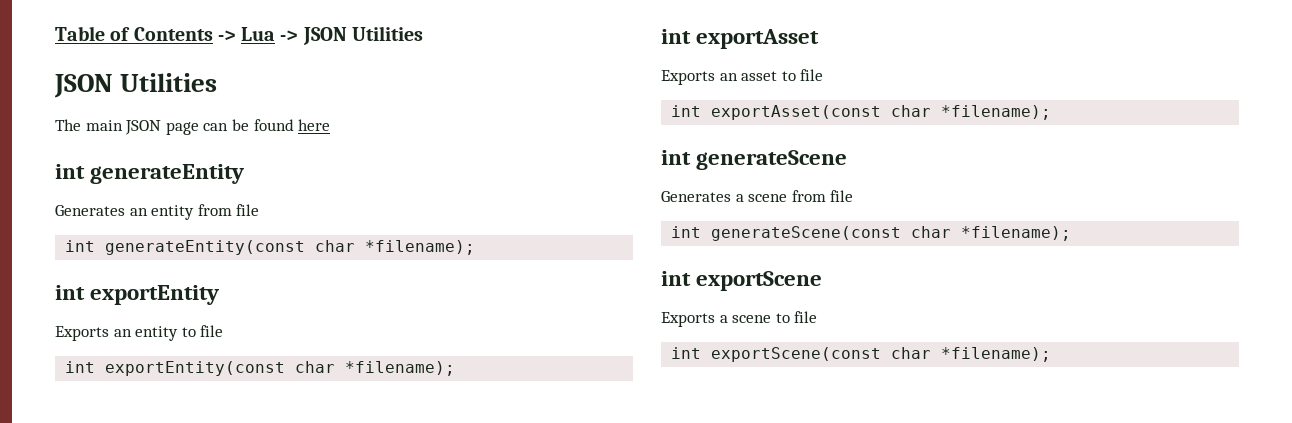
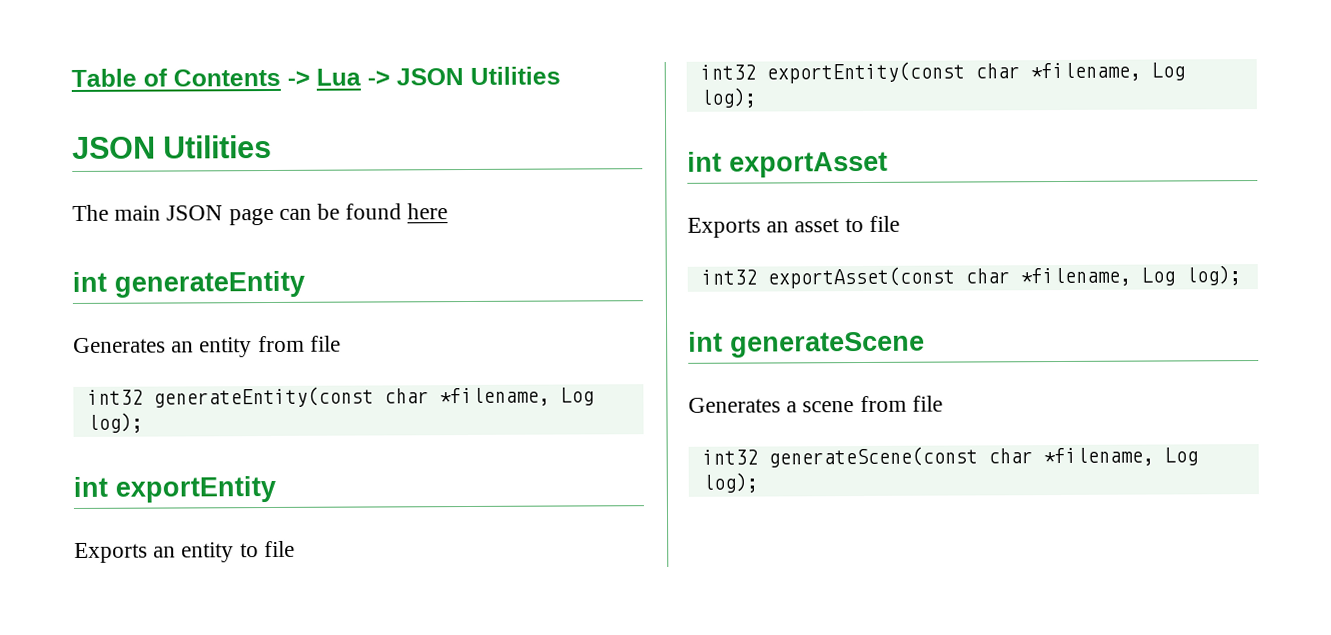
[65,240,96,252] int -> [86,389,143,405] int32
[365,240,476,255] *filename); -> [438,387,594,407] [86,412,143,433] *filename, Log log);
[65,361,96,373] int -> [699,64,756,80] int32
[345,361,456,376] *filename); -> [1029,62,1185,82] [699,87,756,108] *filename, Log log);
[671,105,702,117] int -> [700,269,757,285] int32
[941,105,1052,120] *filename); -> [1019,265,1241,287] *filename, Log log);
[671,226,702,238] int -> [701,449,758,465] int32
[961,226,1072,241] [661,271,823,291] [661,311,818,327] [671,347,1052,362] *filename); // int exportScene // Exports a scene to file // int exportScene(const char *filename); -> [1042,447,1198,467] [701,472,758,493] *filename, Log log);

